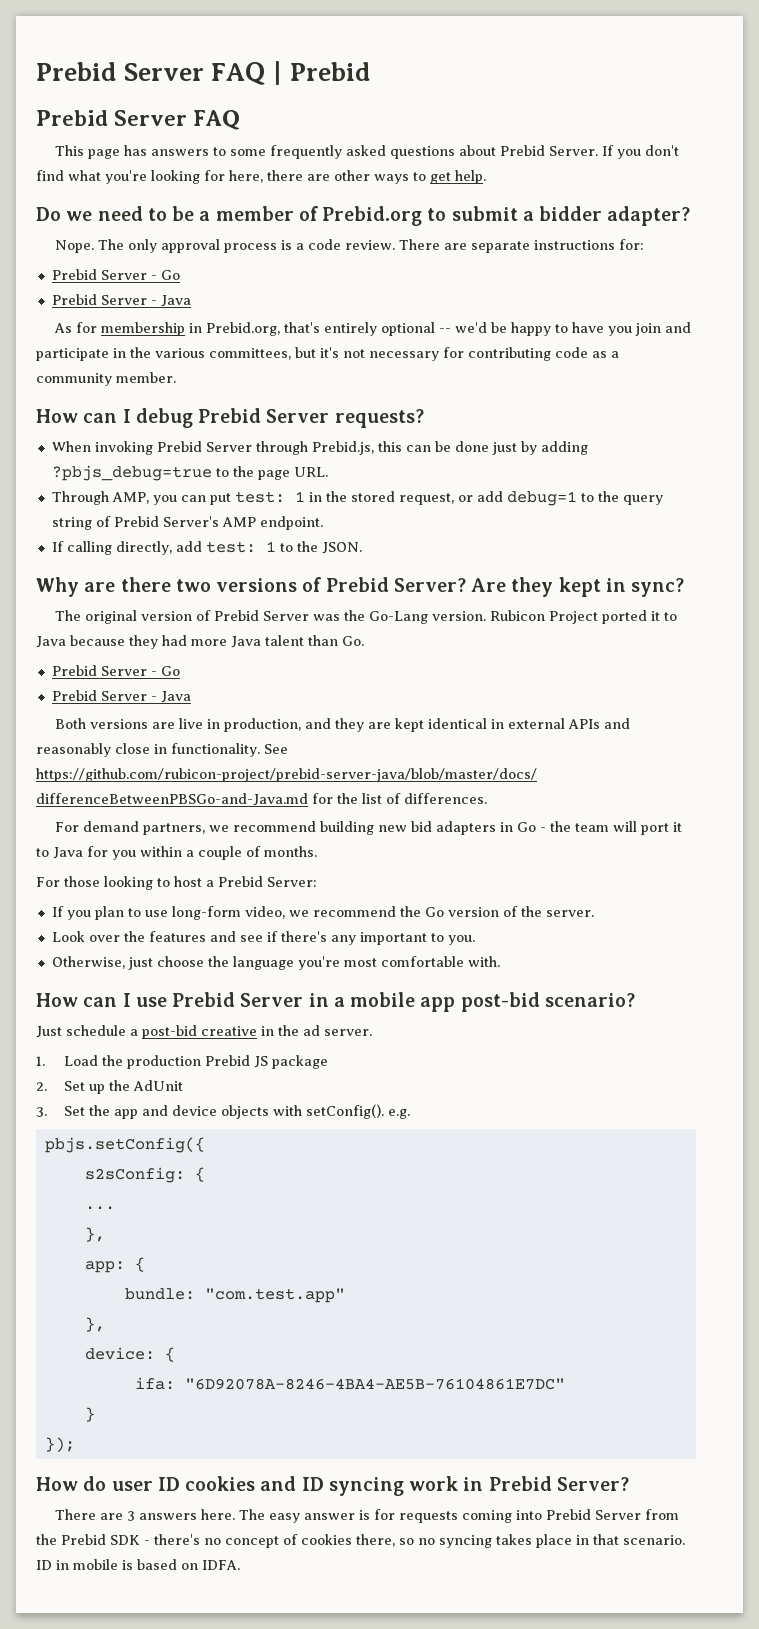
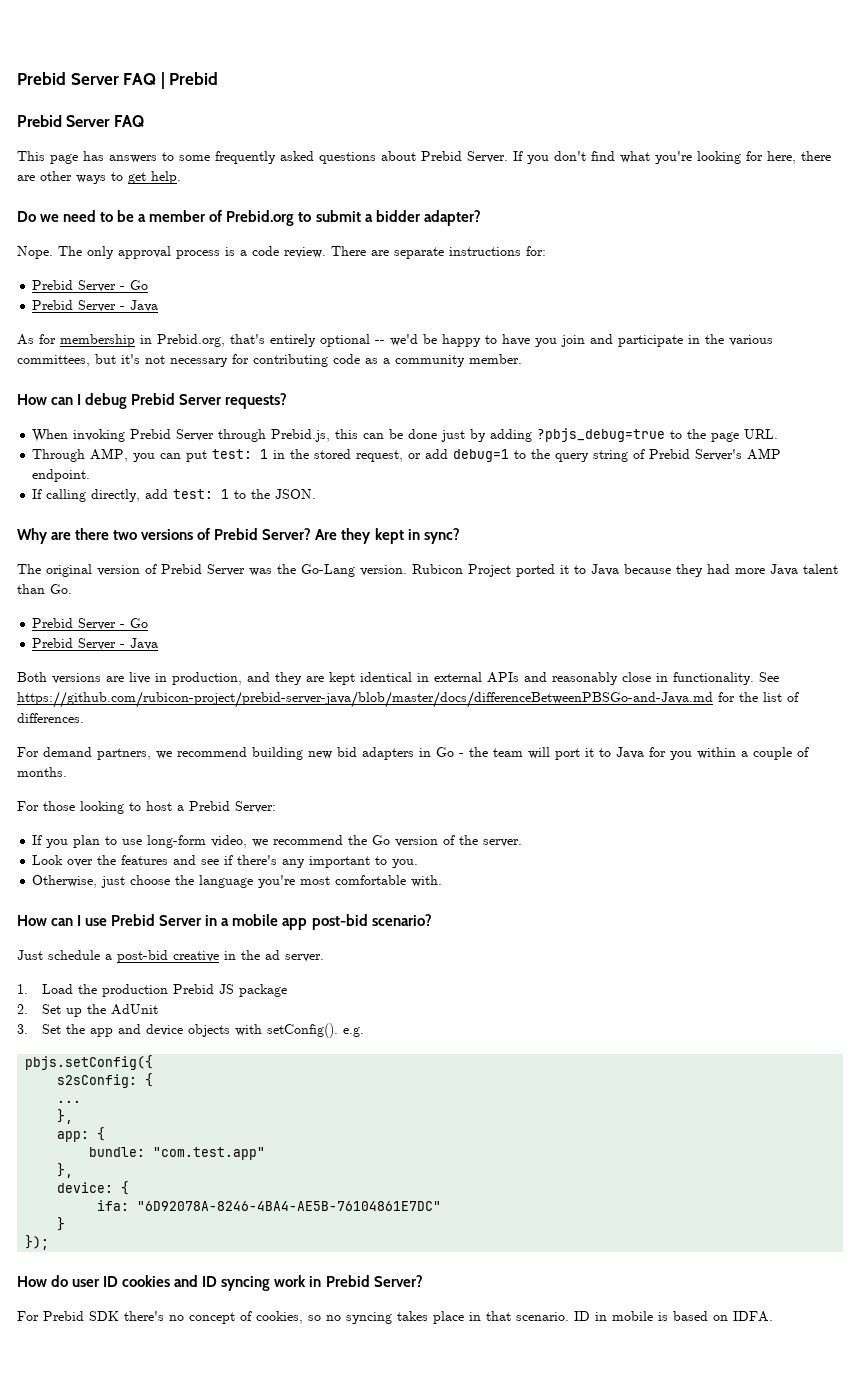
[55,1509,680,1523] [36,1534,57,1545] There are 3 answers here. The easy answer is for requests coming into Prebid Server from the -> [17,1311,39,1321] For
[144,1540,150,1545] - -> (119, 1316) none
[301,1534,395,1547] cookies there, -> [256,1311,303,1324] cookies,

